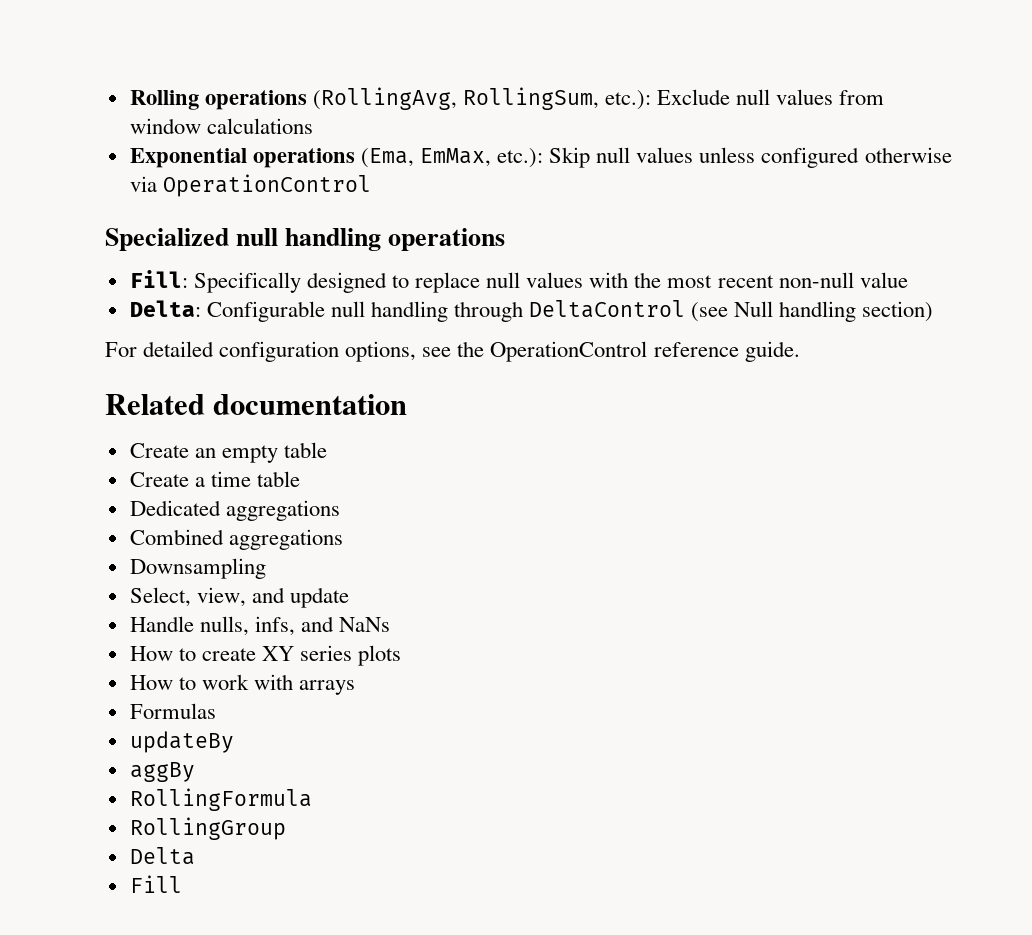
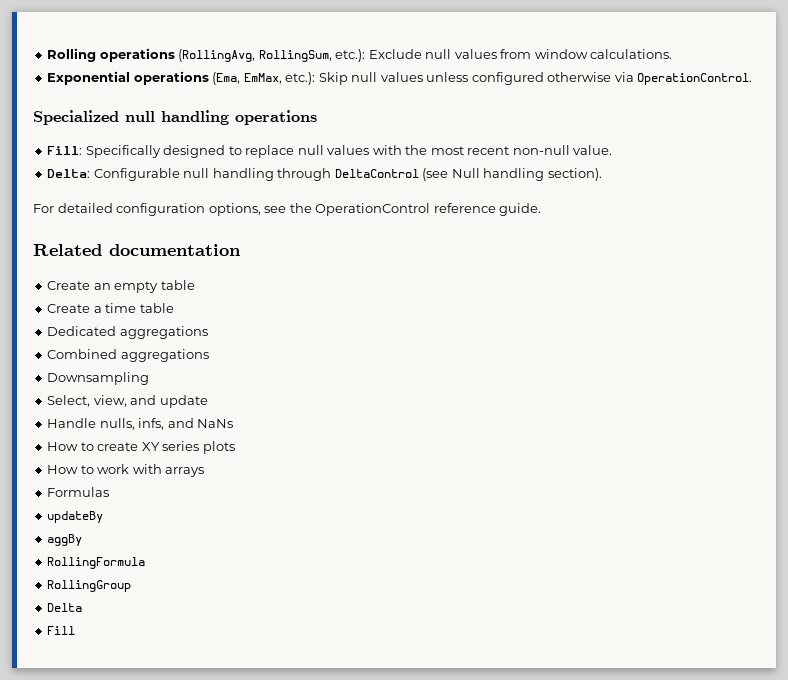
[206,118,313,134] calculations -> [590,49,673,59] calculations.
[162,174,371,197] OperationControl -> [637,73,753,85] OperationControl.
[859,272,908,288] value -> [573,145,613,155] value.
[862,301,934,322] section) -> [547,168,602,181] section).

